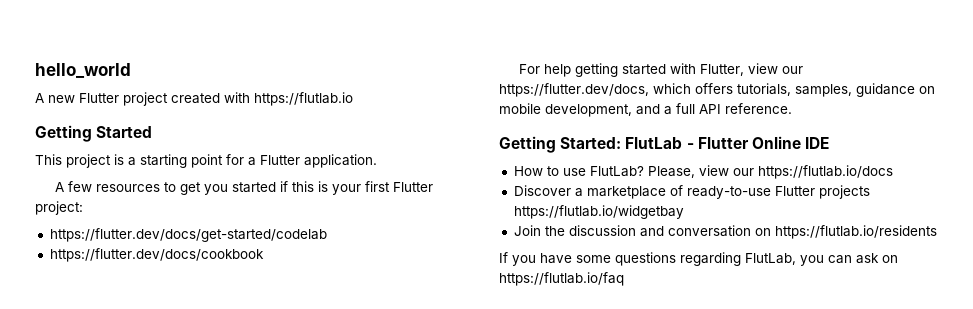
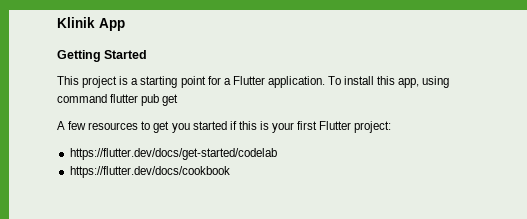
[35,63,131,78] [35,92,353,106] hello_world // A new Flutter project created with https://flutlab.io -> [57,17,125,31] Klinik App
(377, 161) none -> [328,76,450,88] [57,94,179,106] To install this app, using command flutter pub get
[518,63,803,77] [499,83,935,97] [499,103,792,117] [499,136,830,153] [513,165,893,179] [513,185,870,199] [513,205,684,219] [513,225,937,239] [499,252,898,266] [499,272,624,286] // For help getting started with Flutter, view our https://flutter.dev/docs, which offers tutorials, samples, guidance on mobile development, and a full API reference. // Getting Started: FlutLab - Flutter Online IDE // How to use FlutLab? Please, view our https://flutlab.io/docs // Discover a marketplace of ready-to-use Flutter projects https://flutlab.io/widgetbay // Join the discussion and conversation on https://flutlab.io/residents // If you have some questions regarding FlutLab, you can ask on https://flutlab.io/faq -> (230, 172) none

